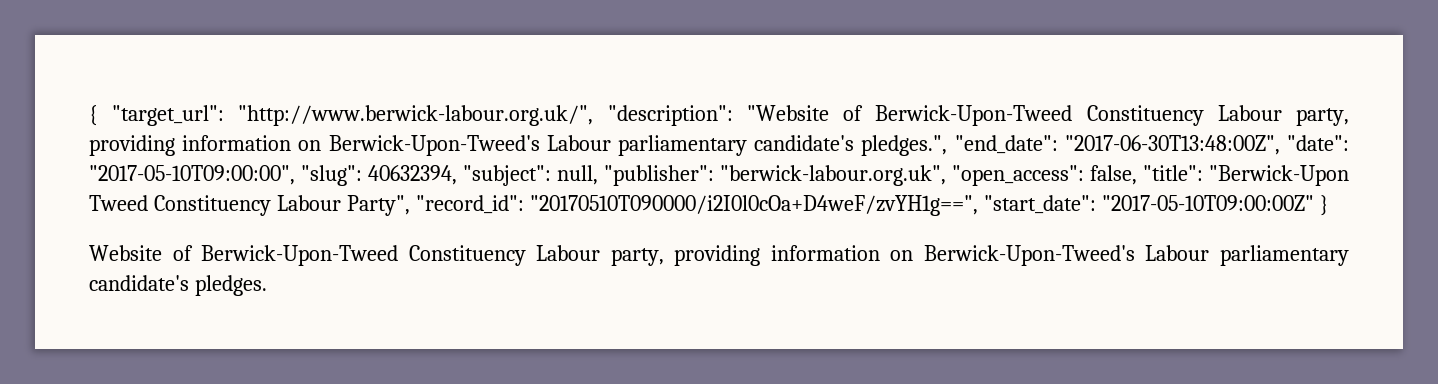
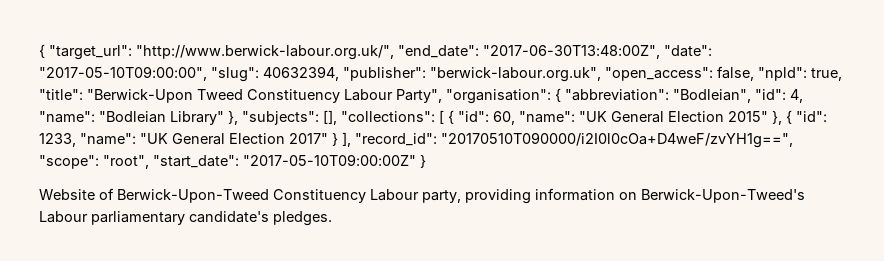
[607,105,1349,126] [89,135,948,156] "description": "Website of Berwick-Upon-Tweed Constituency Labour party, providing information on Berwick-Upon-Tweed's Labour parliamentary candidate's pledges.", -> (394, 52) none
[463,165,598,186] "subject": null, -> (339, 73) none
(1137, 175) none -> [758,67,842,81] "npld": true,
[415,195,978,216] "record_id": "20170510T090000/i2I0l0cOa+D4weF/zvYH1g==", -> [446,88,803,104] [39,110,827,125] [39,132,793,148] [39,155,149,169] "organisation": { "abbreviation": "Bodleian", "id": 4, "name": "Bodleian Library" }, "subjects": [], "collections": [ { "id": 60, "name": "UK General Election 2015" }, { "id": 1233, "name": "UK General Election 2017" } ], "record_id": "20170510T090000/i2I0l0cOa+D4weF/zvYH1g==", "scope": "root",

